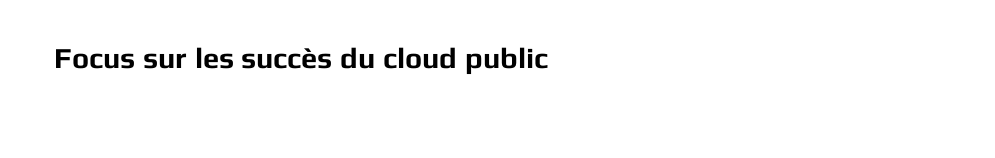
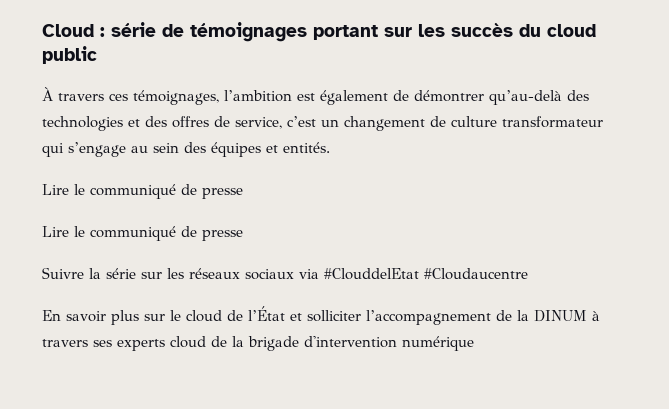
[54,49,135,69] Focus -> [42,22,378,42] Cloud : série de témoignages portant
(548, 61) none -> [42,87,589,105] [42,116,603,131] [42,142,330,157] [42,184,243,199] [42,226,243,241] [42,267,528,280] [42,306,600,325] [42,336,474,351] // À travers ces témoignages, l’ambition est également de démontrer qu’au-delà des technologies et des offres de service, c’est un changement de culture transformateur qui s’engage au sein des équipes et entités. // Lire le communiqué de presse // Lire le communiqué de presse // Suivre la série sur les réseaux sociaux via #ClouddelEtat #Cloudaucentre // En savoir plus sur le cloud de l’État et solliciter l’accompagnement de la DINUM à travers ses experts cloud de la brigade d'intervention numérique

